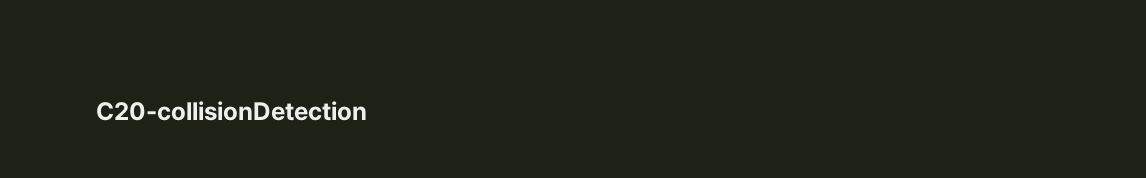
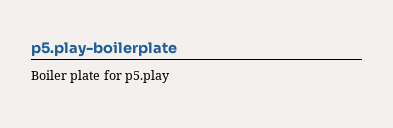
[96,101,367,121] C20-collisionDetection -> [31,41,177,57] [31,70,171,83] p5.play-boilerplate // Boiler plate for p5.play

